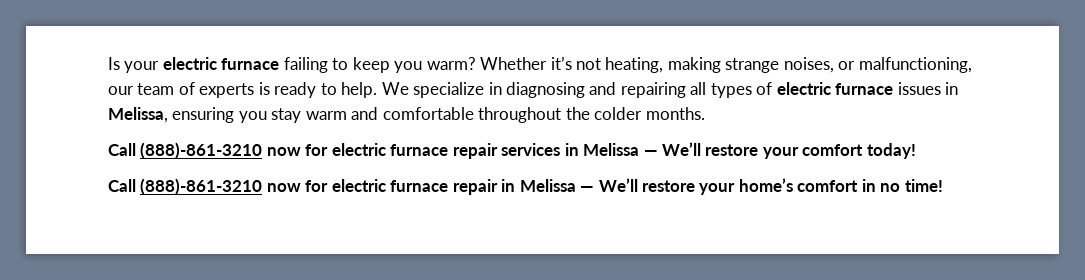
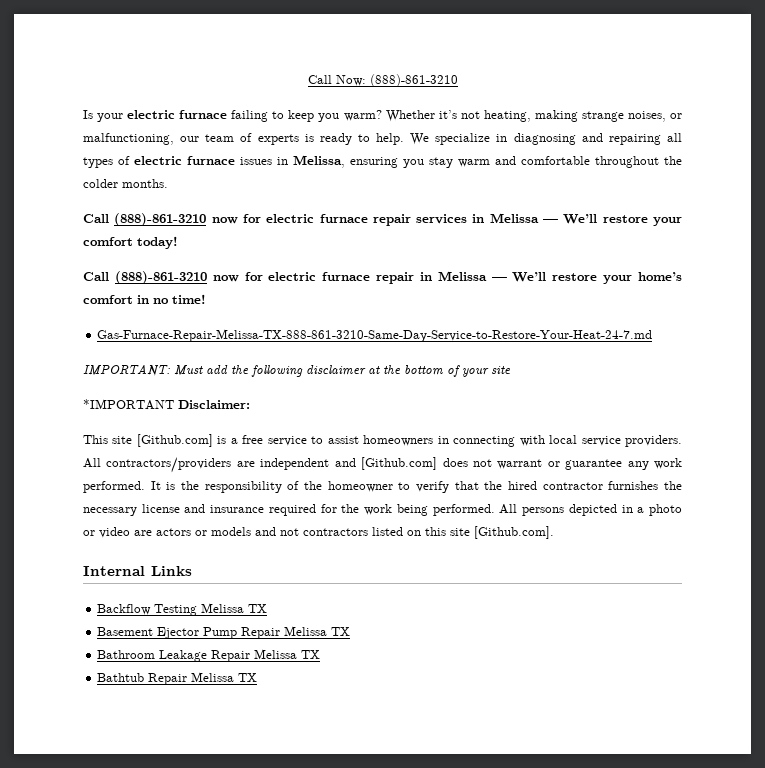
(108, 63) none -> [307,74,458,87] Call Now: (888)-861-3210 //
(943, 185) none -> [97,329,653,342] [83,364,511,377] [83,399,250,410] [83,434,682,447] [83,457,682,473] [83,481,682,493] [83,504,683,516] [83,526,554,539] [83,566,192,576] [97,603,268,616] [97,626,351,639] [97,649,321,662] [97,672,258,685] // Gas-Furnace-Repair-Melissa-TX-888-861-3210-Same-Day-Service-to-Restore-Your-Heat-24-7.md // IMPORTANT: Must add the following disclaimer at the bottom of your site // *IMPORTANT Disclaimer: // This site [Github.com] is a free service to assist homeowners in connecting with local service providers. All contractors/providers are independent and [Github.com] does not warrant or guarantee any work performed. It is the responsibility of the homeowner to verify that the hired contractor furnishes the necessary license and insurance required for the work being performed. All persons depicted in a photo or video are actors or models and not contractors listed on this site [Github.com]. // Internal Links // Backflow Testing Melissa TX // Basement Ejector Pump Repair Melissa TX // Bathroom Leakage Repair Melissa TX // Bathtub Repair Melissa TX

